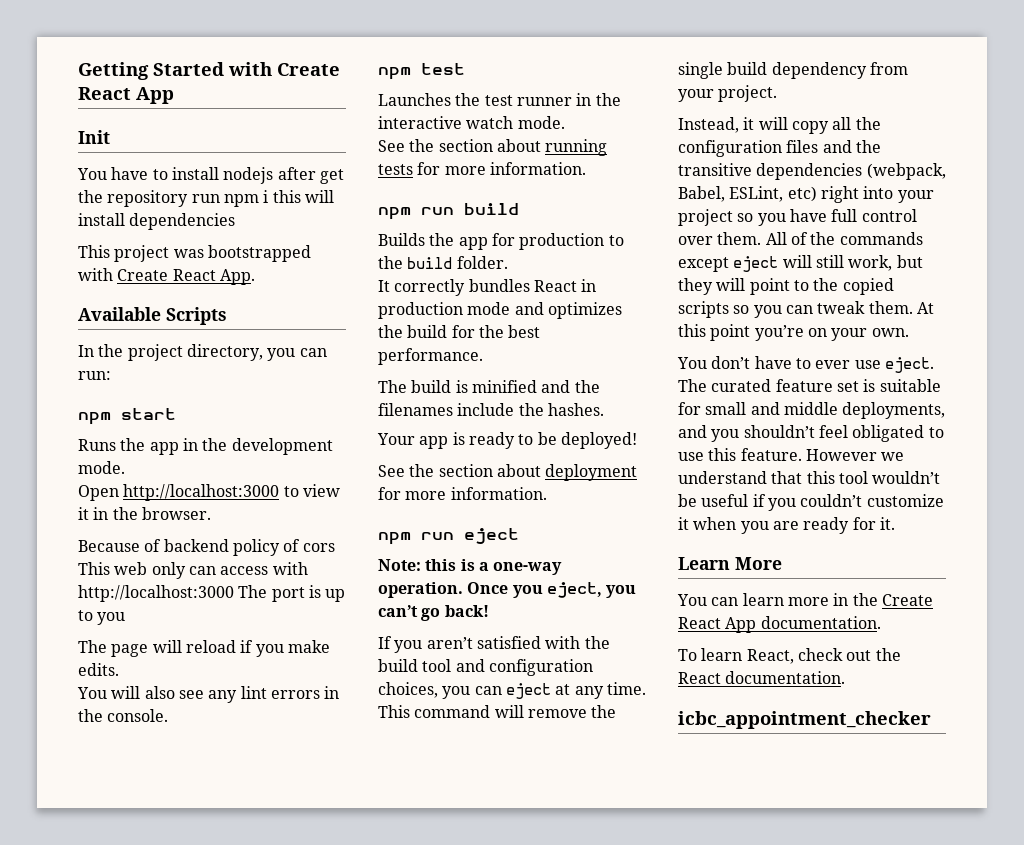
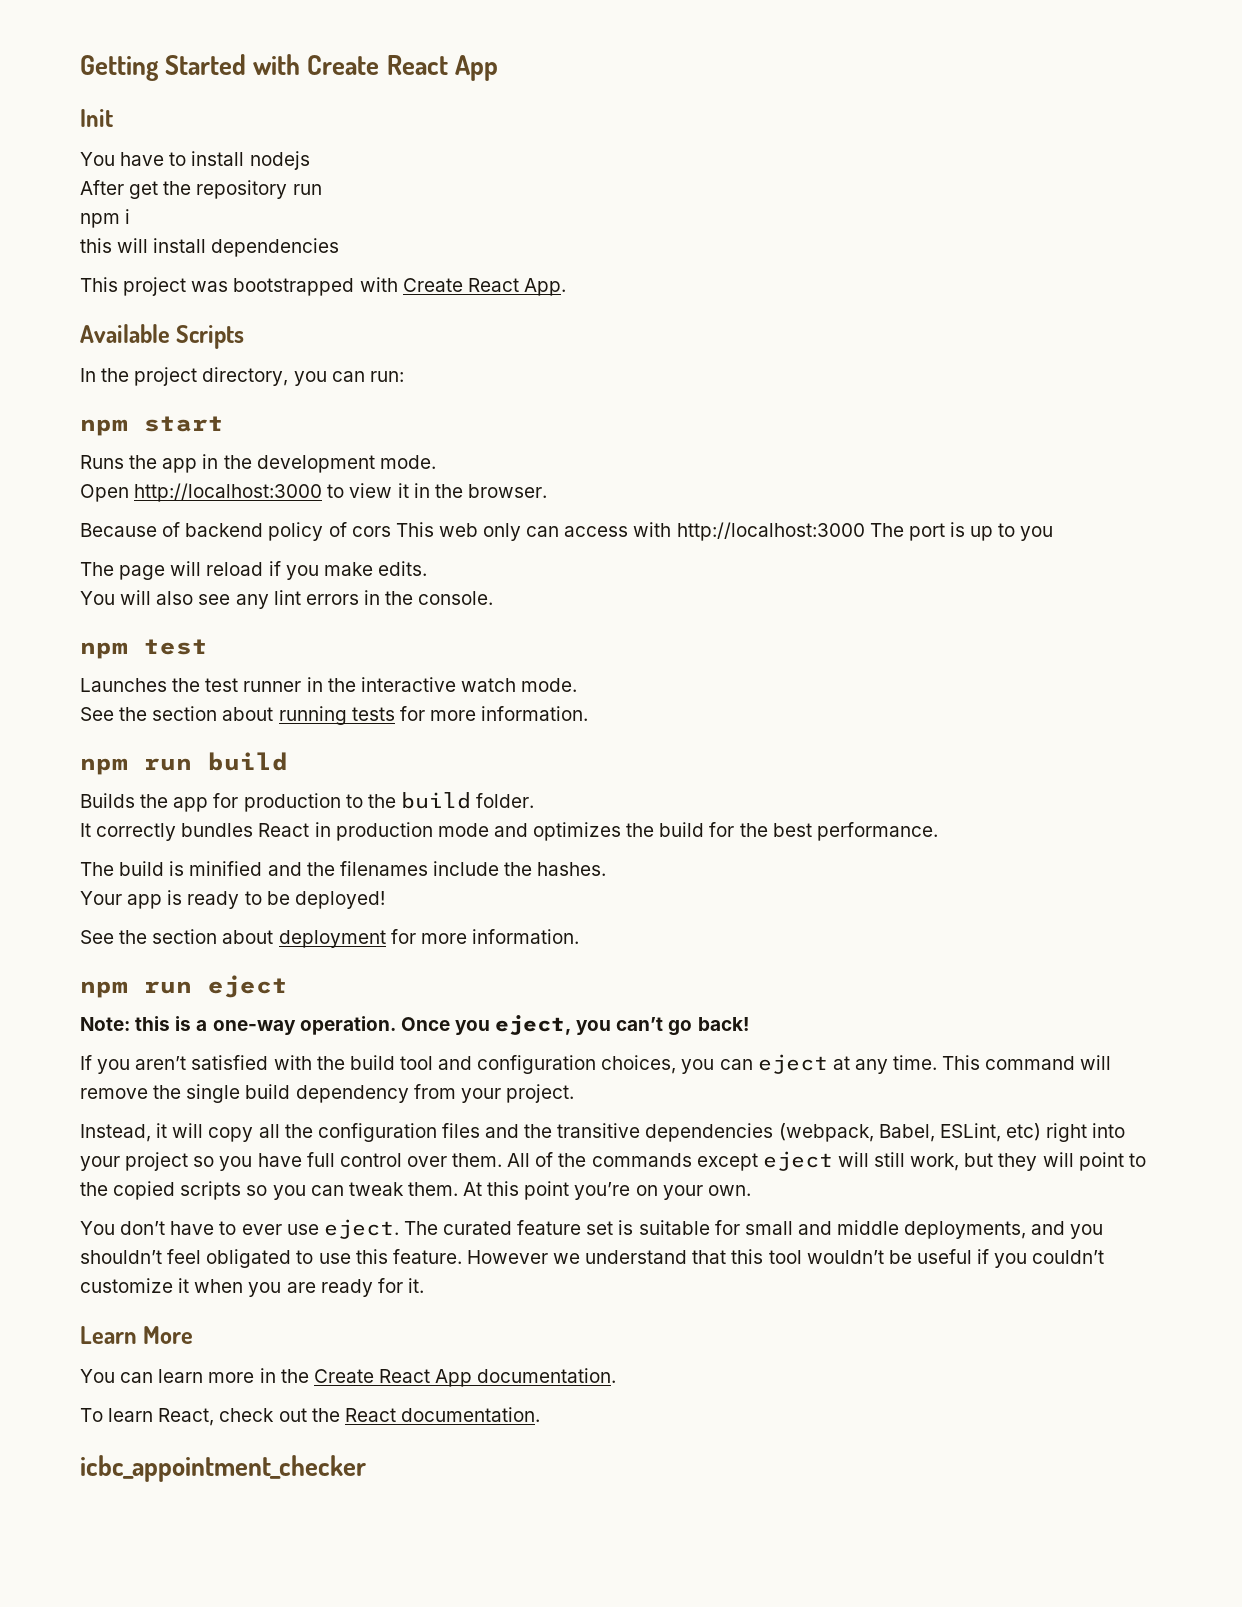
[277,167,316,180] after -> [80,180,124,195] // After
(220, 198) none -> (322, 189) //
(269, 196) none -> (131, 216) //

